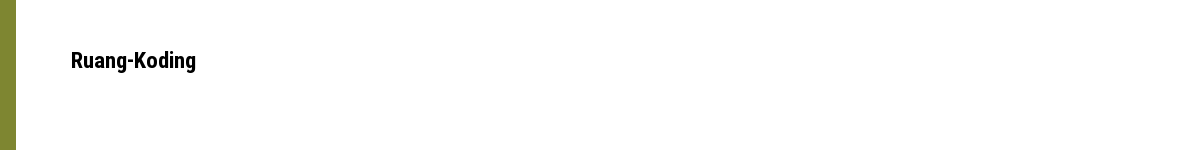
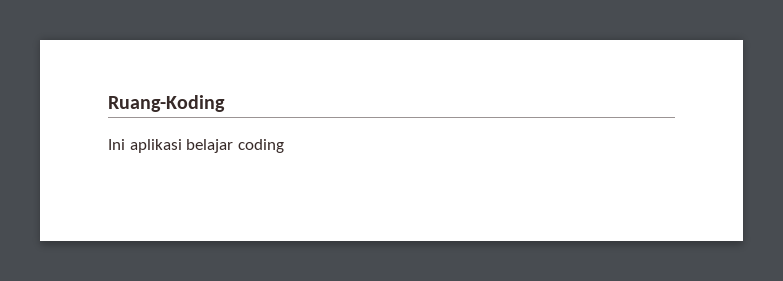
(196, 62) none -> [108,139,284,153] // Ini aplikasi belajar coding

